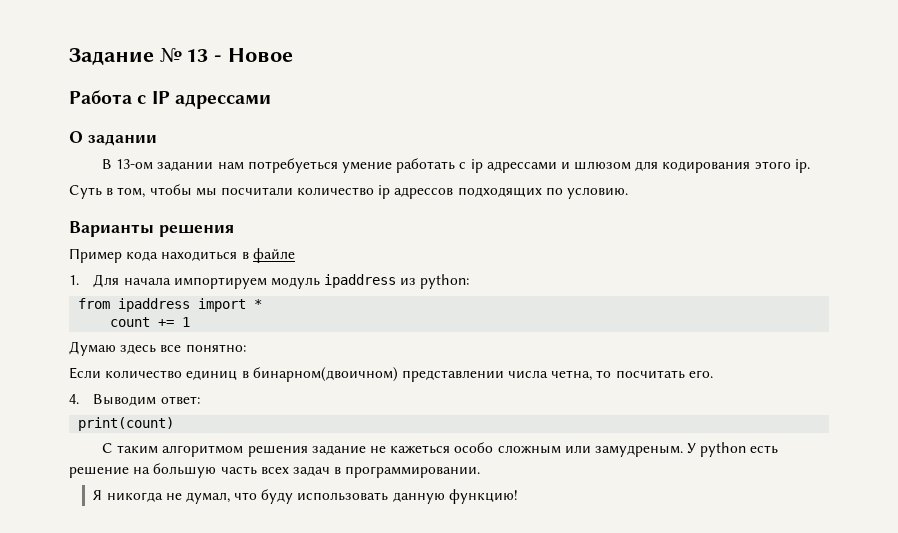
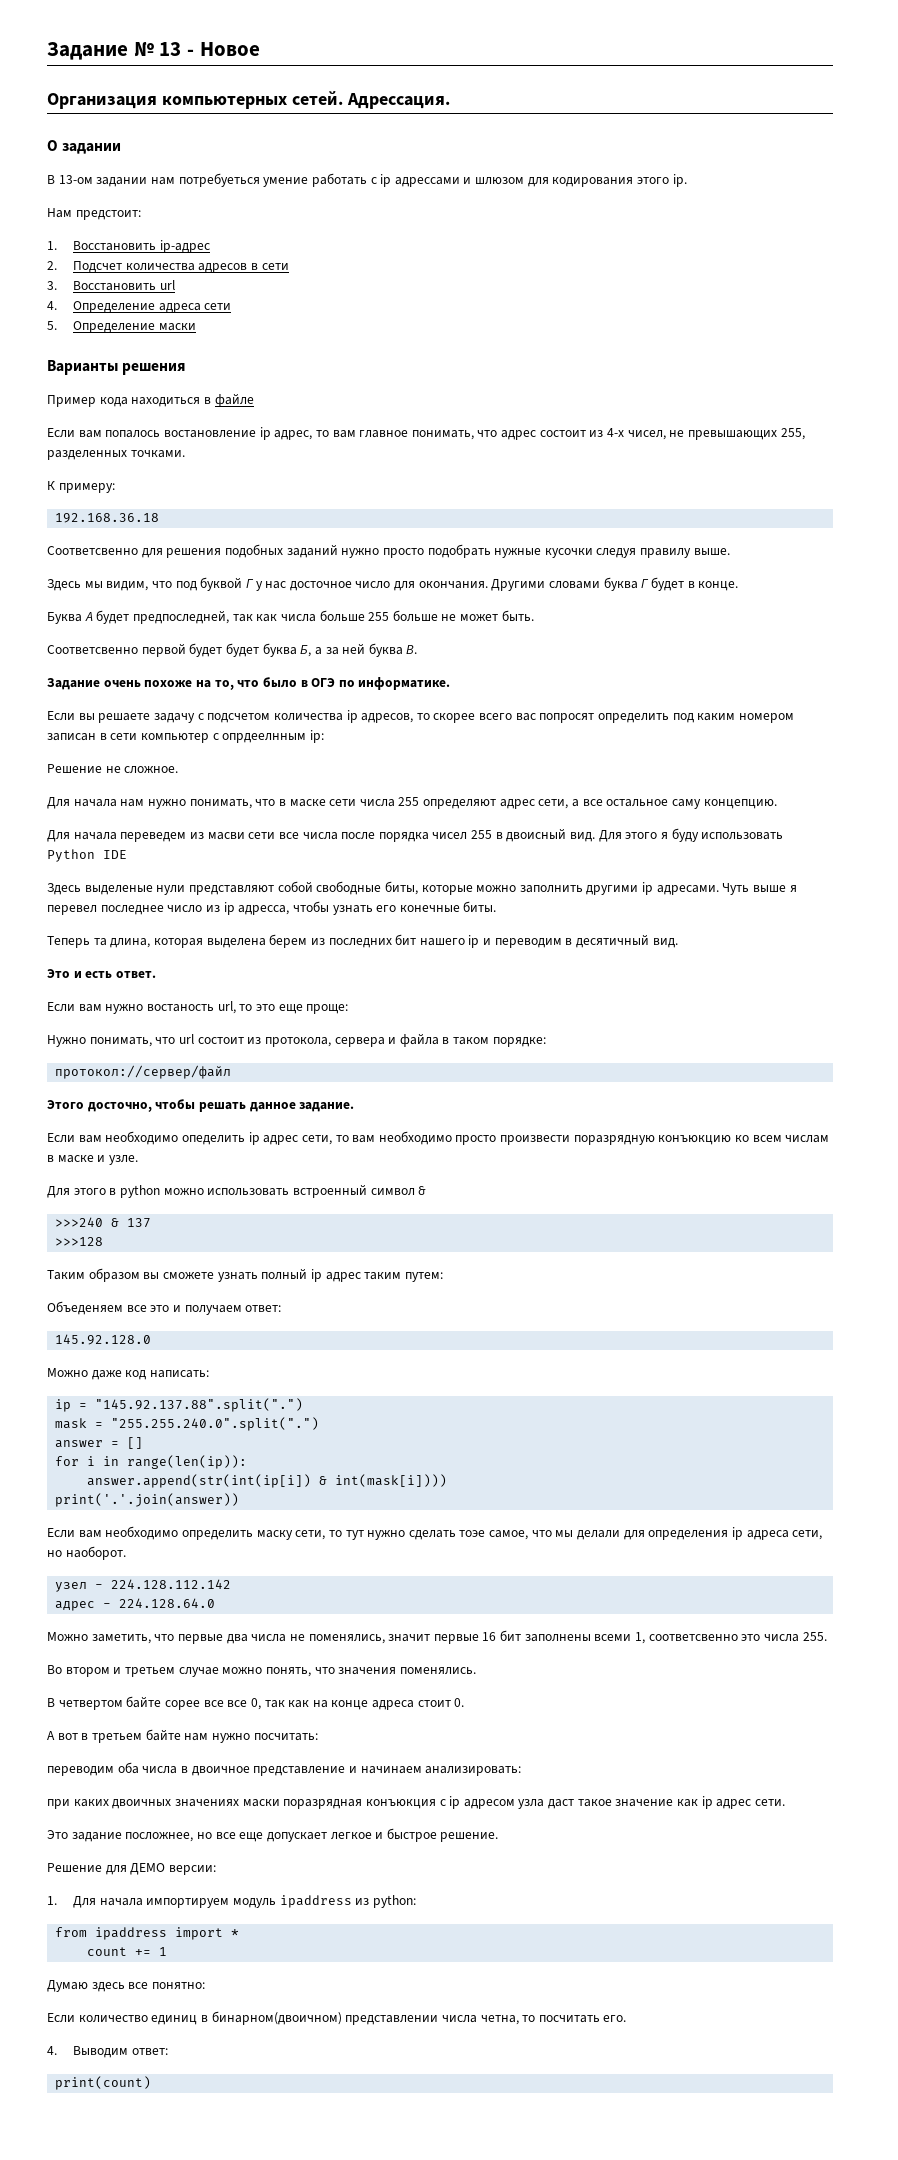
[69,90,271,109] Работа с IP адрессами -> [47,91,450,109] Организация компьютерных сетей. Адрессация.
[69,184,629,199] Суть в том, чтобы мы посчитали количество ip адрессов подходящих по условию. -> [47,208,141,220] [47,240,210,253] [47,261,289,273] [47,280,175,291] [47,301,232,313] [47,321,196,333] Нам предстоит: // 1. Восстановить ip-адрес // 2. Подсчет количества адресов в сети // 3. Восстановить url // 4. Определение адреса сети // 5. Определение маски
(295, 255) none -> [47,427,805,440] [47,450,185,460] [47,481,115,493] [55,513,160,523] [47,544,730,558] [47,577,739,591] [47,610,534,624] [47,643,418,657] [47,677,451,690] [47,710,794,723] [47,730,324,743] [47,764,179,774] [47,797,777,809] [47,828,784,842] [47,849,127,862] [47,881,797,895] [47,901,497,915] [47,934,678,948] [47,969,156,978] [47,1001,349,1014] [47,1033,546,1047] [55,1065,232,1079] [47,1099,355,1112] [47,1131,830,1145] [47,1155,138,1165] [47,1184,427,1198] [55,1217,152,1228] [55,1237,104,1246] [47,1268,443,1282] [47,1301,282,1315] [55,1334,152,1345] [47,1368,209,1380] [55,1398,304,1412] [55,1417,320,1431] [55,1437,144,1449] [55,1455,248,1469] [87,1474,448,1488] [55,1493,240,1507] [47,1526,823,1540] [47,1546,126,1560] [55,1579,232,1592] [55,1598,216,1611] [47,1630,827,1644] [47,1665,476,1677] [47,1696,465,1710] [47,1729,318,1743] [47,1762,522,1776] [47,1796,785,1809] [47,1828,499,1842] [47,1863,216,1875] // Если вам попалось востановление ip адрес, то вам главное понимать, что адрес состоит из 4-х чисел, не превышающих 255, разделенных точками. // К примеру: // 192.168.36.18 // Соответсвенно для решения подобных заданий нужно просто подобрать нужные кусочки следуя правилу выше. // Здесь мы видим, что под буквой Г у нас досточное число для окончания. Другими словами буква Г будет в конце. // Буква А будет предпоследней, так как числа больше 255 больше не может быть. // Соответсвенно первой будет будет буква Б, а за ней буква В. // Задание очень похоже на то, что было в ОГЭ по информатике. // Если вы решаете задачу с подсчетом количества ip адресов, то скорее всего вас попросят определить под каким номером записан в сети компьютер с опрдеелнным ip: // Решение не сложное. // Для начала нам нужно понимать, что в маске сети числа 255 определяют адрес сети, а все остальное саму концепцию. // Для начала переведем из масви сети все числа после порядка чисел 255 в двоисный вид. Для этого я буду использовать Python IDE // Здесь выделеные нули представляют собой свободные биты, которые можно заполнить другими ip адресами. Чуть выше я перевел последнее число из ip адресса, чтобы узнать его конечные биты. // Теперь та длина, которая выделена берем из последних бит нашего ip и переводим в десятичный вид. // Это и есть ответ. // Если вам нужно востаность url, то это еще проще: // Нужно понимать, что url состоит из протокола, сервера и файла в таком порядке: // протокол://сервер/файл // Этого досточно, чтобы решать данное задание. // Если вам необходимо опеделить ip адрес сети, то вам необходимо просто произвести поразрядную конъюкцию ко всем числам в маске и узле. // Для этого в python можно использовать встроенный символ & // >>>240 & 137 // >>>128 // Таким образом вы сможете узнать полный ip адрес таким путем: // Объеденяем все это и получаем ответ: // 145.92.128.0 // Можно даже код написать: // ip = "145.92.137.88".split(".") // mask = "255.255.240.0".split(".") // answer = [] // for i in range(len(ip)): // answer.append(str(int(ip[i]) & int(mask[i]))) // print('.'.join(answer)) // Если вам необходимо определить маску сети, то тут нужно сделать тоэе самое, что мы делали для определения ip адреса сети, но наоборот. // узел - 224.128.112.142 // адрес - 224.128.64.0 // Можно заметить, что первые два числа не поменялись, значит первые 16 бит заполнены всеми 1, соответсвенно это числа 255. // Во втором и третьем случае можно понять, что значения поменялись. // В четвертом байте сорее все все 0, так как на конце адреса стоит 0. // А вот в третьем байте нам нужно посчитать: // переводим оба числа в двоичное представление и начинаем анализировать: // при каких двоичных значениях маски поразрядная конъюкция с ip адресом узла даст такое значение как ip адрес сети. // Это задание посложнее, но все еще допускает легкое и быстрое решение. // Решение для ДЕМО версии:
[102,442,779,457] [69,463,481,478] [93,489,518,504] // С таким алгоритмом решения задание не кажеться особо сложным или замудреным. У python есть решение на большую часть всех задач в программировании. // Я никогда не думал, что буду использовать данную функцию! -> (152, 2083) none

